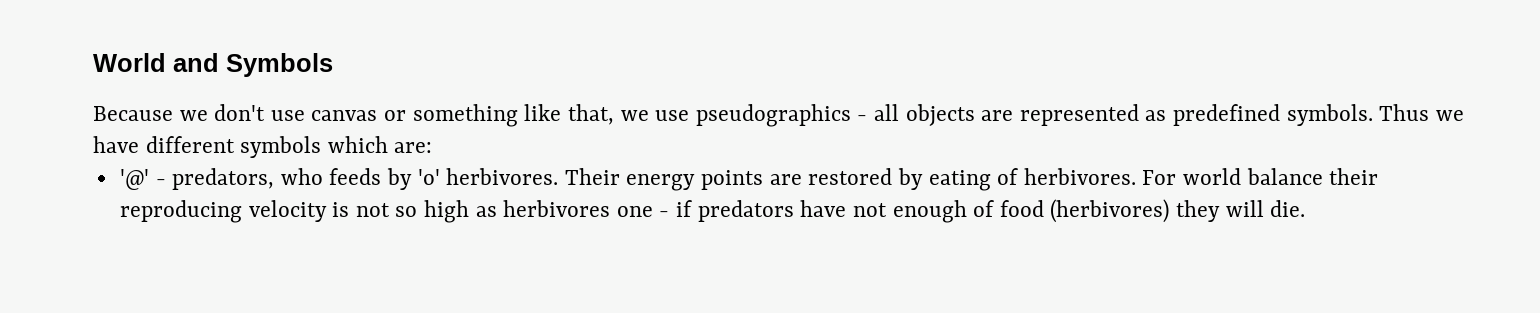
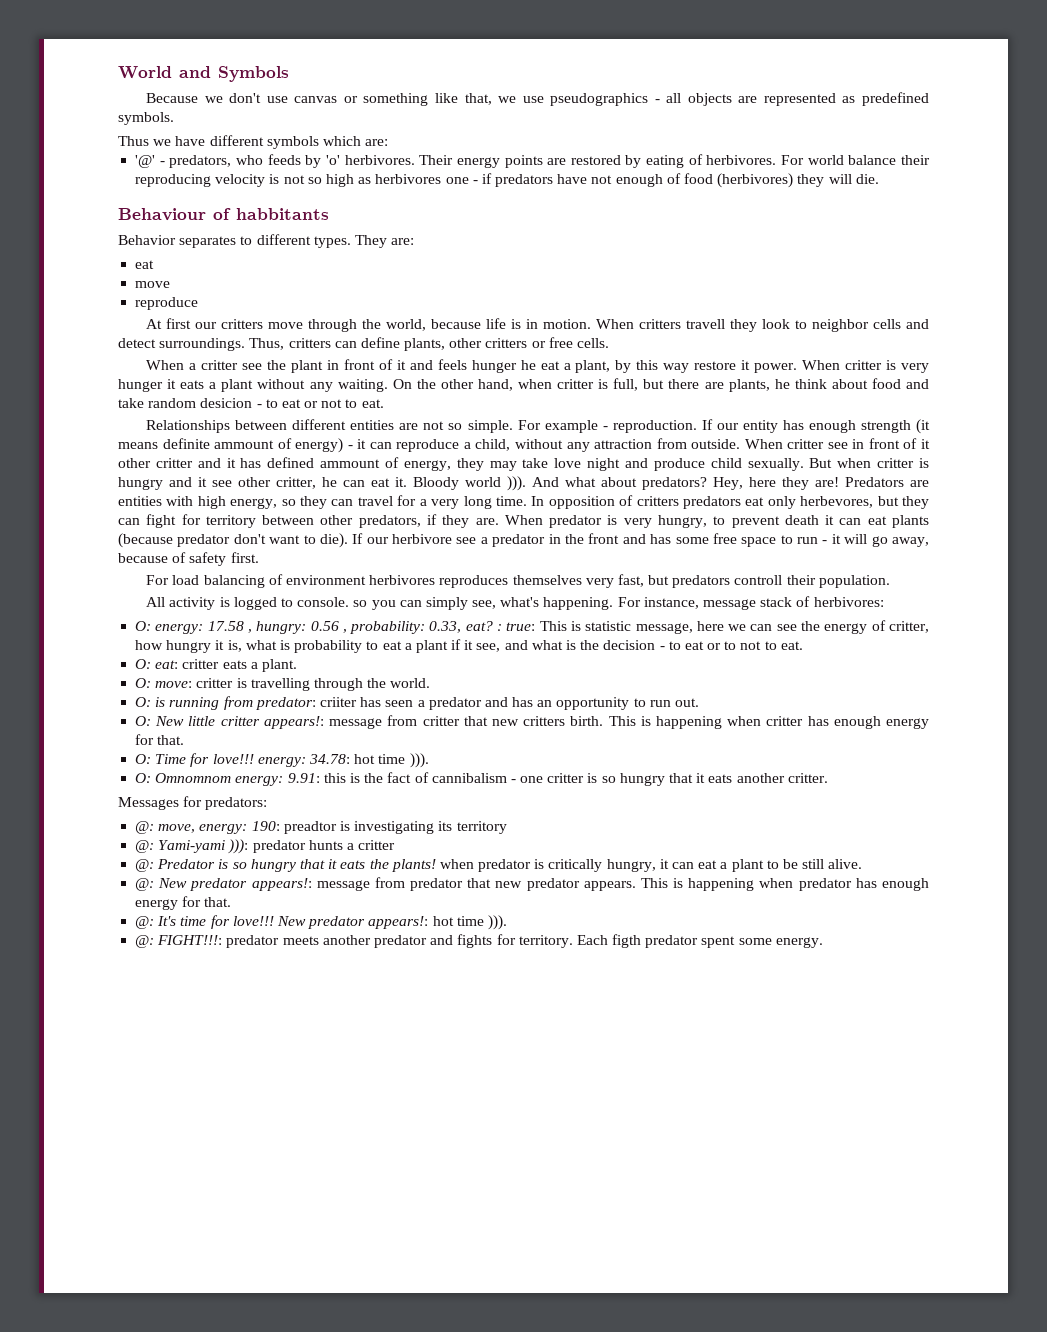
(1373, 115) none -> (174, 118) //
(1306, 208) none -> [118,208,329,221] [118,234,415,248] [135,260,155,269] [135,281,171,288] [135,297,199,310] [146,318,929,332] [118,337,610,351] [146,359,929,373] [118,378,930,392] [118,398,384,408] [146,419,930,434] [118,438,930,453] [118,457,929,471] [118,476,929,491] [118,495,929,509] [118,514,930,528] [118,533,929,548] [118,552,259,566] [146,574,890,588] [146,596,884,610] [135,620,929,634] [135,639,803,653] [135,659,297,672] [135,678,431,691] [135,696,700,710] [135,715,930,729] [135,734,185,745] [135,753,429,768] [135,772,828,786] [118,796,268,810] [135,821,507,834] [135,839,396,854] [135,859,863,872] [135,877,929,891] [135,896,232,910] [135,915,507,930] [135,934,823,948] // Behaviour of habbitants // Behavior separates to different types. They are: // eat // move // reproduce // At first our critters move through the world, because life is in motion. When critters travell they look to neighbor cells and detect surroundings. Thus, critters can define plants, other critters or free cells. // When a critter see the plant in front of it and feels hunger he eat a plant, by this way restore it power. When critter is very hunger it eats a plant without any waiting. On the other hand, when critter is full, but there are plants, he think about food and take random desicion - to eat or not to eat. // Relationships between different entities are not so simple. For example - reproduction. If our entity has enough strength (it means definite ammount of energy) - it can reproduce a child, without any attraction from outside. When critter see in front of it other critter and it has defined ammount of energy, they may take love night and produce child sexually. But when critter is hungry and it see other critter, he can eat it. Bloody world ))). And what about predators? Hey, here they are! Predators are entities with high energy, so they can travel for a very long time. In opposition of critters predators eat only herbevores, but they can fight for territory between other predators, if they are. When predator is very hungry, to prevent death it can eat plants (because predator don't want to die). If our herbivore see a predator in the front and has some free space to run - it will go away, because of safety first. // For load balancing of environment herbivores reproduces themselves very fast, but predators controll their population. // All activity is logged to console. so you can simply see, what's happening. For instance, message stack of herbivores: // O: energy: 17.58 , hungry: 0.56 , probability: 0.33, eat? : true: This is statistic message, here we can see the energy of critter, how hungry it is, what is probability to eat a plant if it see, and what is the decision - to eat or to not to eat. // O: eat: critter eats a plant. // O: move: critter is travelling through the world. // O: is running from predator: criiter has seen a predator and has an opportunity to run out. // O: New little critter appears!: message from critter that new critters birth. This is happening when critter has enough energy for that. // O: Time for love!!! energy: 34.78: hot time ))). // O: Omnomnom energy: 9.91: this is the fact of cannibalism - one critter is so hungry that it eats another critter. // Messages for predators: // @: move, energy: 190: preadtor is investigating its territory // @: Yami-yami ))): predator hunts a critter // @: Predator is so hungry that it eats the plants! when predator is critically hungry, it can eat a plant to be still alive. // @: New predator appears!: message from predator that new predator appears. This is happening when predator has enough energy for that. // @: It's time for love!!! New predator appears!: hot time ))). // @: FIGHT!!!: predator meets another predator and fights for territory. Each figth predator spent some energy.

